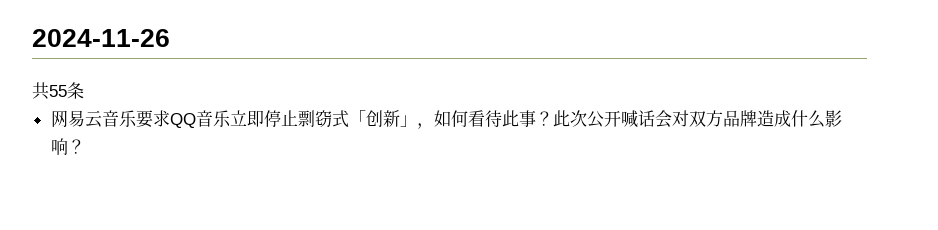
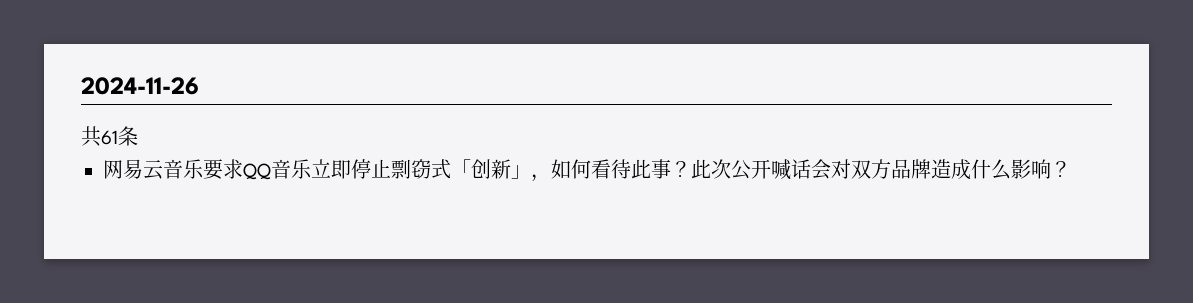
[49,85,67,97] 55 -> [101,130,118,145] 61

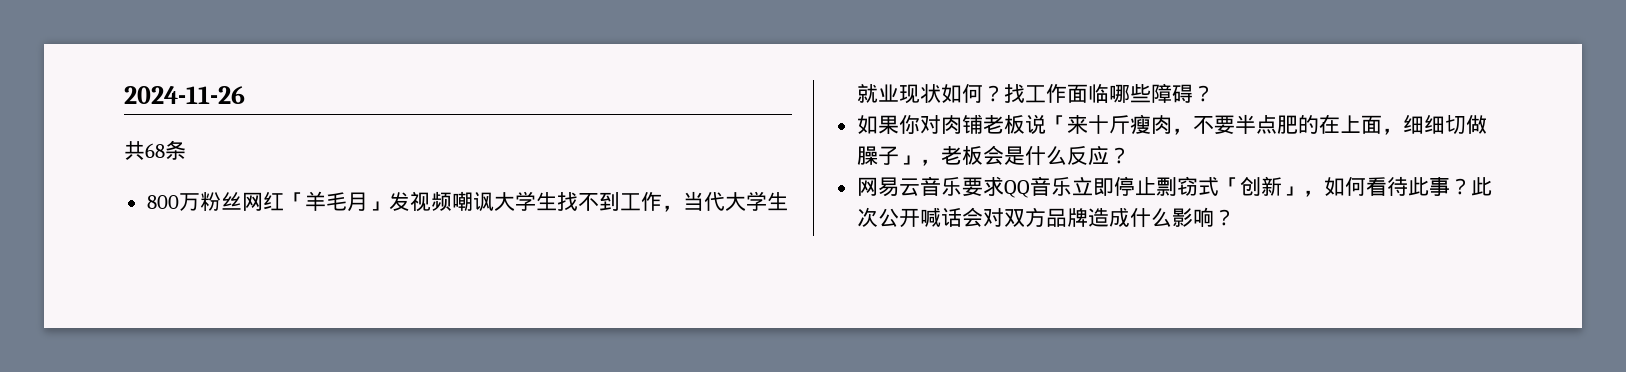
[101,130,118,145] 61 -> [145,143,165,158] 68
(138, 136) none -> [146,191,788,212] [856,83,1214,104] [856,114,1487,135] [856,145,1130,166] // 800万粉丝网红「羊毛月」发视频嘲讽大学生找不到工作，当代大学生就业现状如何？找工作面临哪些障碍？ // 如果你对肉铺老板说「来十斤瘦肉，不要半点肥的在上面，细细切做臊子」，老板会是什么反应？

